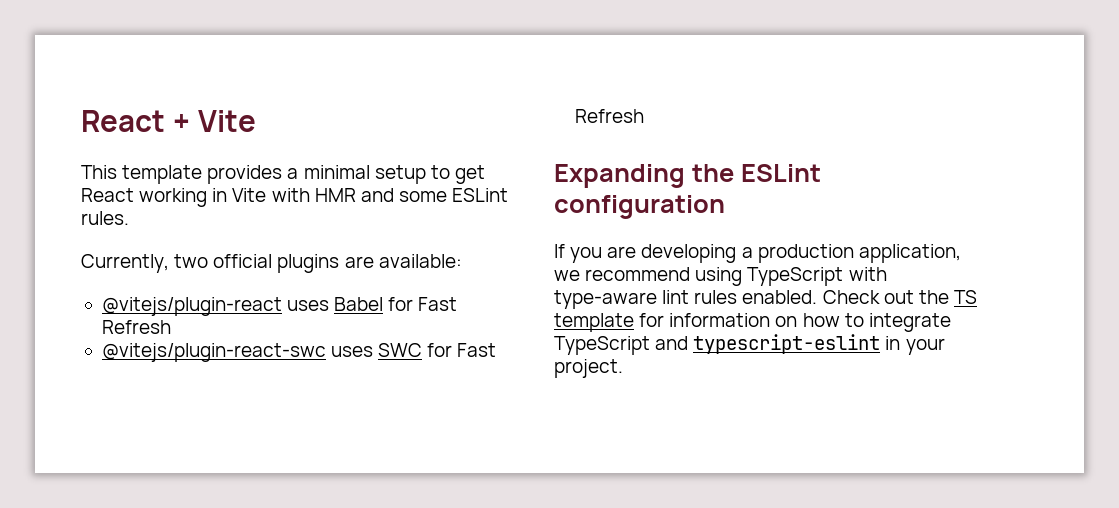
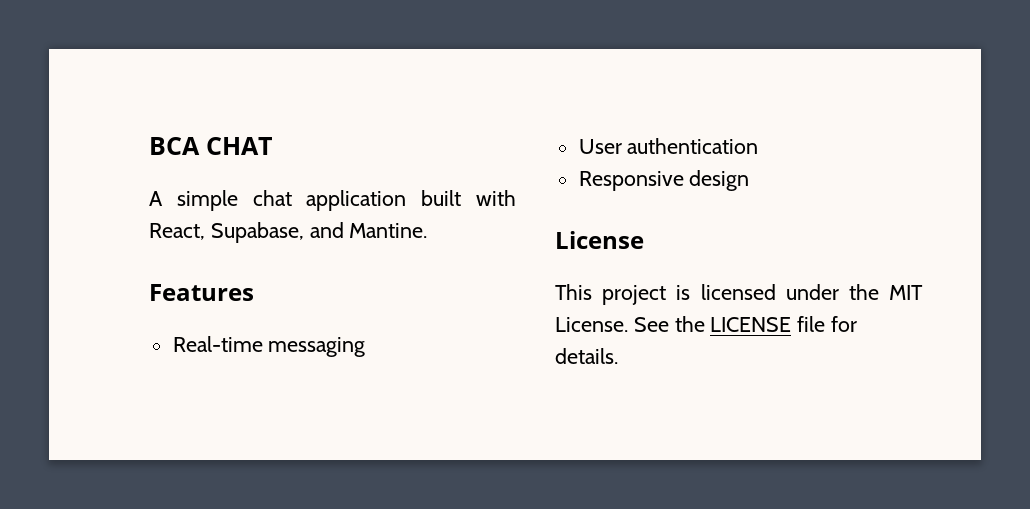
[81,110,256,132] [81,165,485,184] [81,188,509,207] [81,211,129,225] [81,254,462,273] [101,297,458,316] [101,320,171,334] [101,343,497,362] [574,109,644,123] [554,164,821,188] [554,195,725,219] [554,244,961,263] [554,267,887,286] [554,290,977,309] [554,313,951,332] [554,334,945,355] [554,359,623,378] React + Vite // This template provides a minimal setup to get React working in Vite with HMR and some ESLint rules. // Currently, two official plugins are available: // @vitejs/plugin-react uses Babel for Fast Refresh // @vitejs/plugin-react-swc uses SWC for Fast Refresh // Expanding the ESLint configuration // If you are developing a production application, we recommend using TypeScript with type-aware lint rules enabled. Check out the TS template for information on how to integrate TypeScript and typescript-eslint in your project. -> [149,137,272,155] [149,190,516,211] [149,222,428,243] [149,284,254,301] [172,336,366,357] [578,138,759,154] [578,170,750,191] [555,231,644,249] [555,284,923,305] [555,316,858,332] [555,348,618,364] BCA CHAT // A simple chat application built with React, Supabase, and Mantine. // Features // Real-time messaging // User authentication // Responsive design // License // This project is licensed under the MIT License. See the LICENSE file for details.

